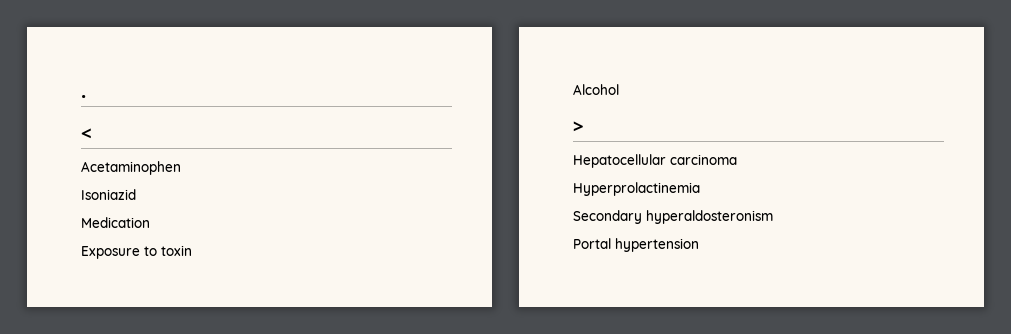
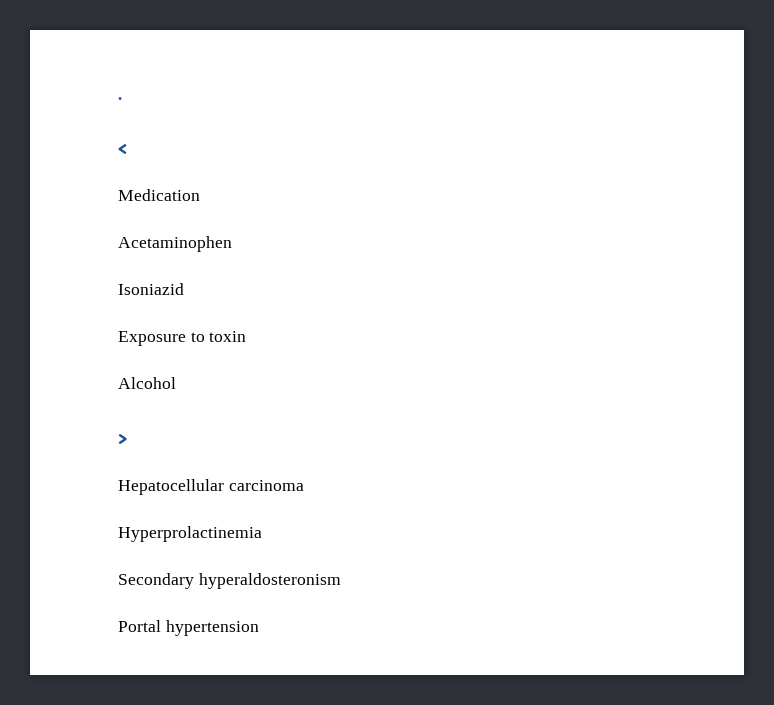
(92, 134) none -> [118,189,200,201] // Medication
[81,217,150,228] // Medication -> (184, 289) none

